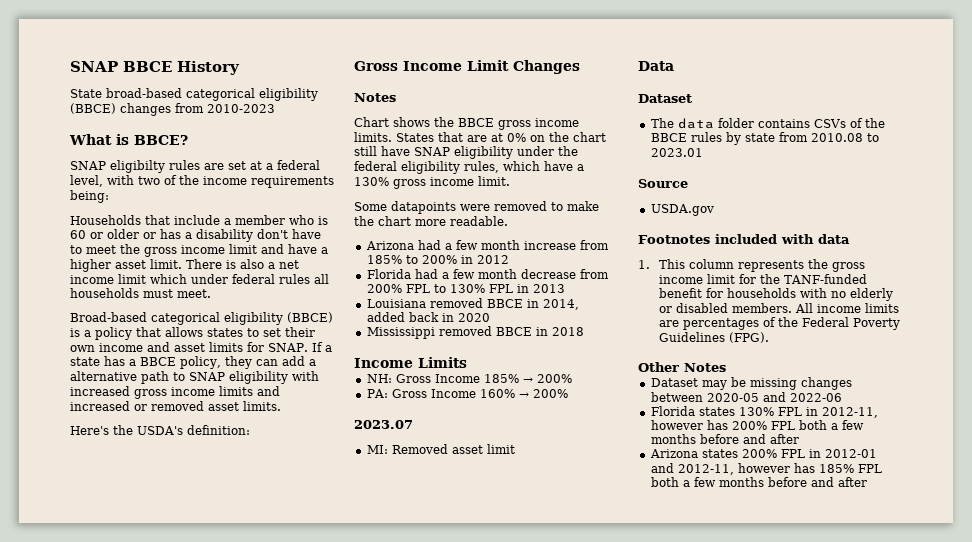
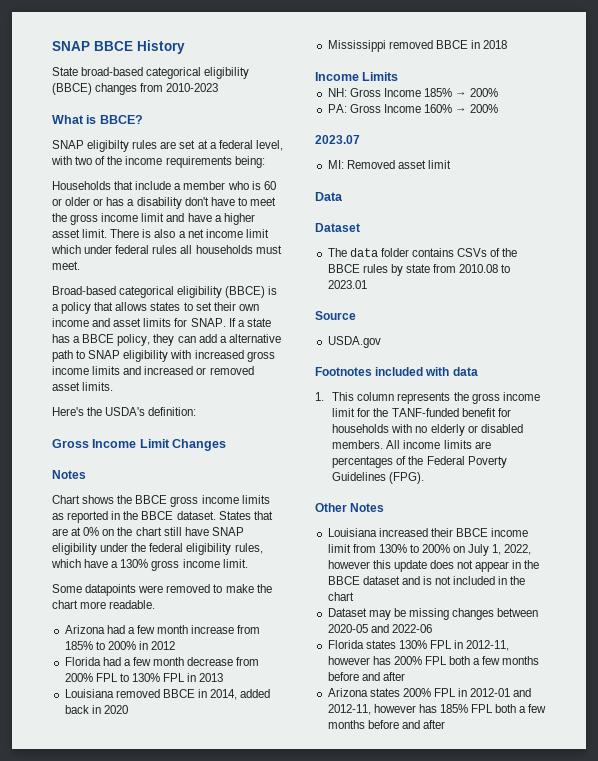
[354,132,392,142] limits. -> [241,495,270,504] [52,511,216,523] limits as reported in the BBCE dataset.
(726, 367) none -> [327,528,529,537] [327,544,532,556] [327,560,540,572] [327,576,526,585] [327,592,354,601] // Louisiana increased their BBCE income limit from 130% to 200% on July 1, 2022, however this update does not appear in the BBCE dataset and is not included in the chart

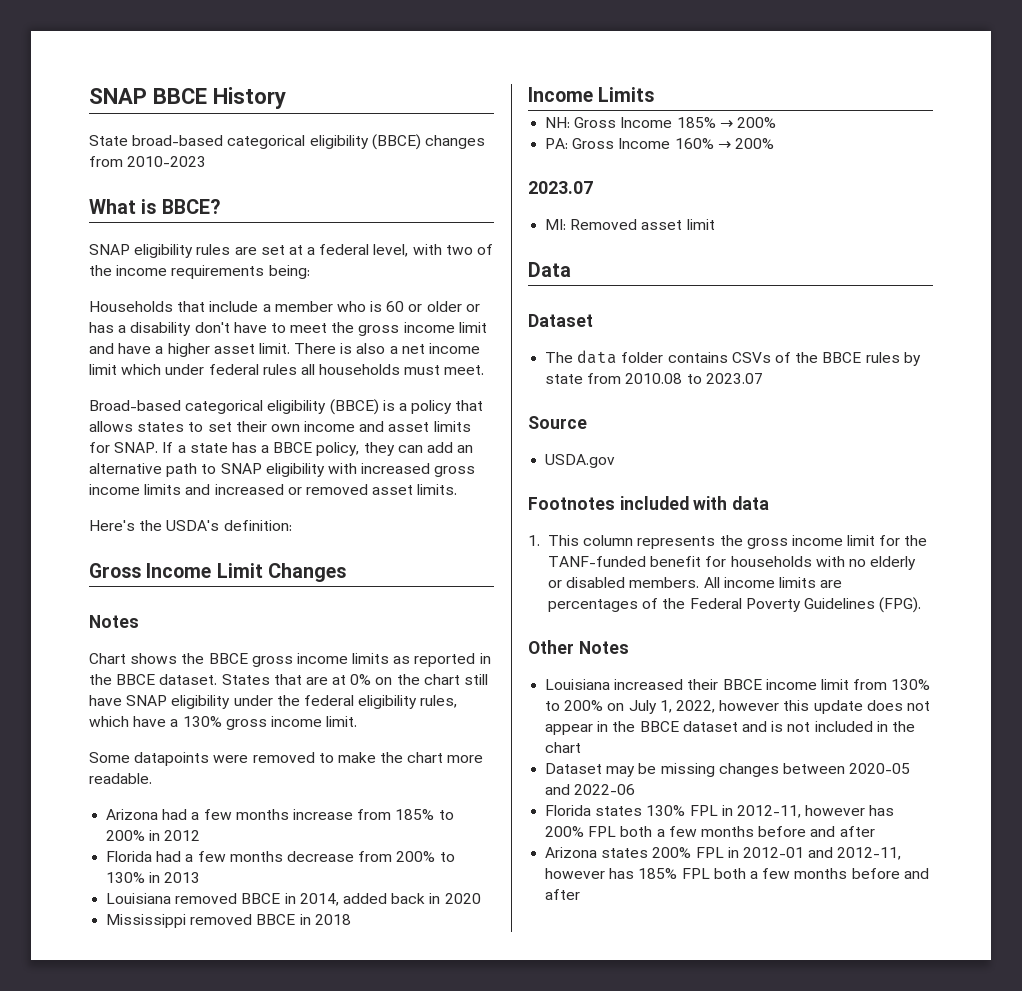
[87,140,130,152] eligibilty -> [134,244,194,258] eligibility
[219,336,227,343] a -> [457,445,474,453] an
[157,625,189,634] month -> [235,809,289,820] months
[153,657,185,666] month -> [229,851,283,862] months
[95,673,118,682] FPL -> (436, 856) none
[163,673,186,682] FPL -> (146, 877) none
[327,280,367,289] 2023.01 -> [705,373,763,384] 2023.07

